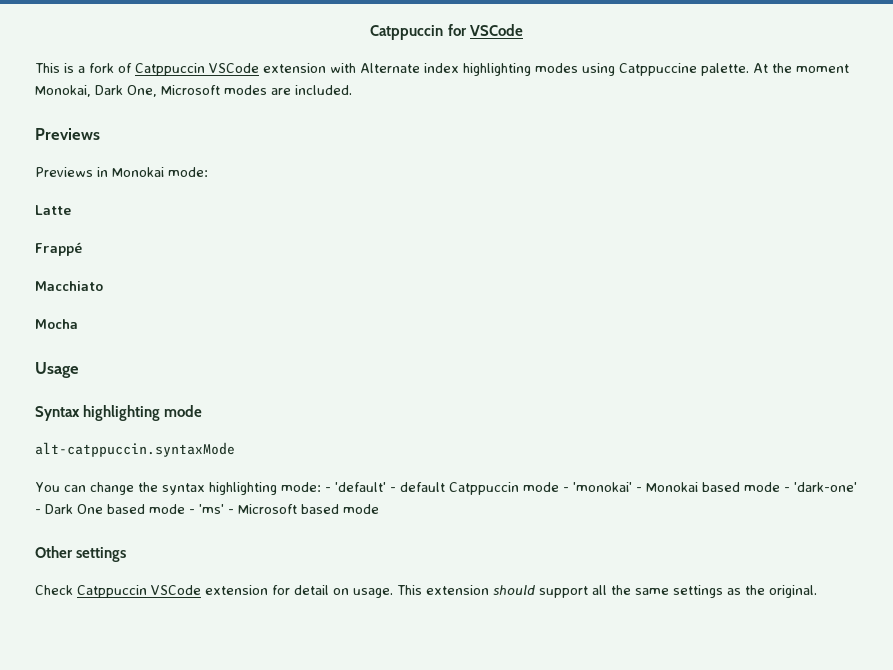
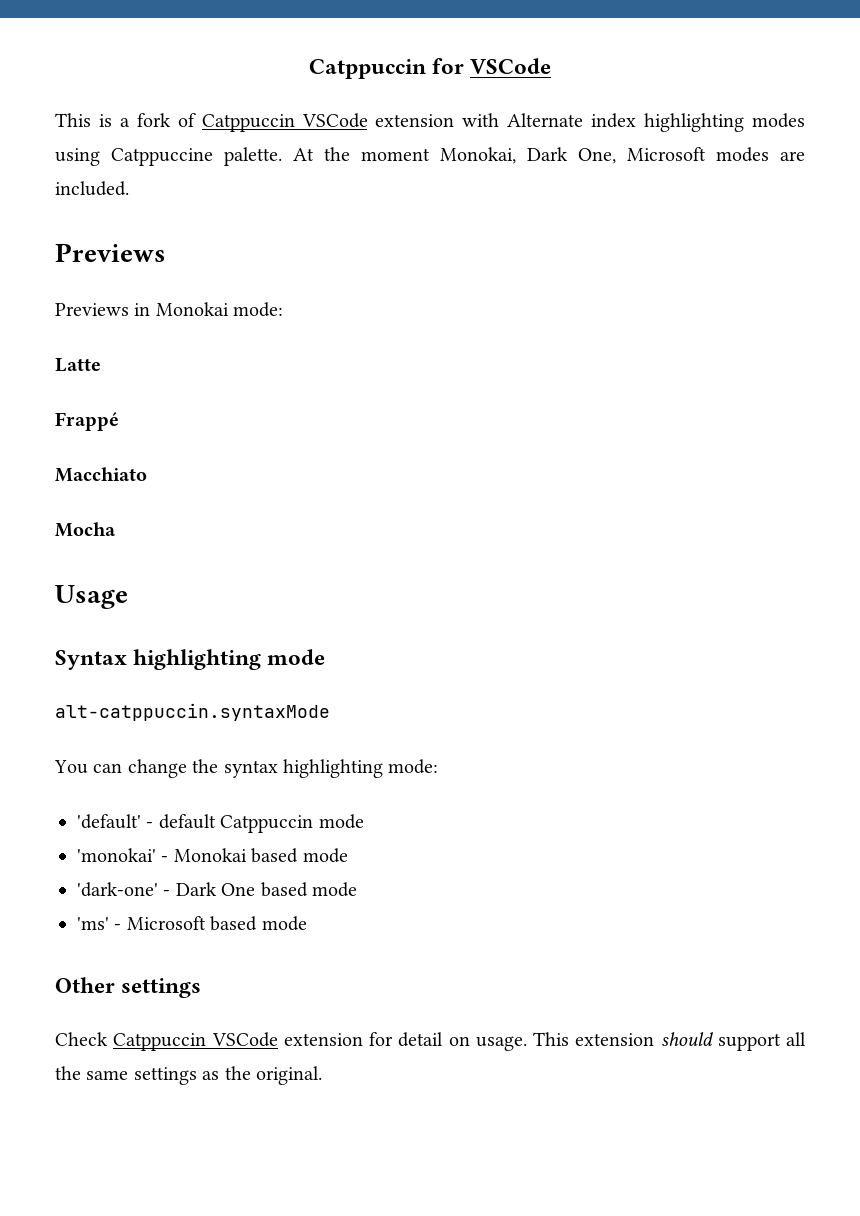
[324,487,331,492] - -> (439, 766) //
[562,487,569,492] - -> (364, 821) //
[783,487,790,492] - -> (348, 855) //
[189,509,195,514] - -> (357, 889) //

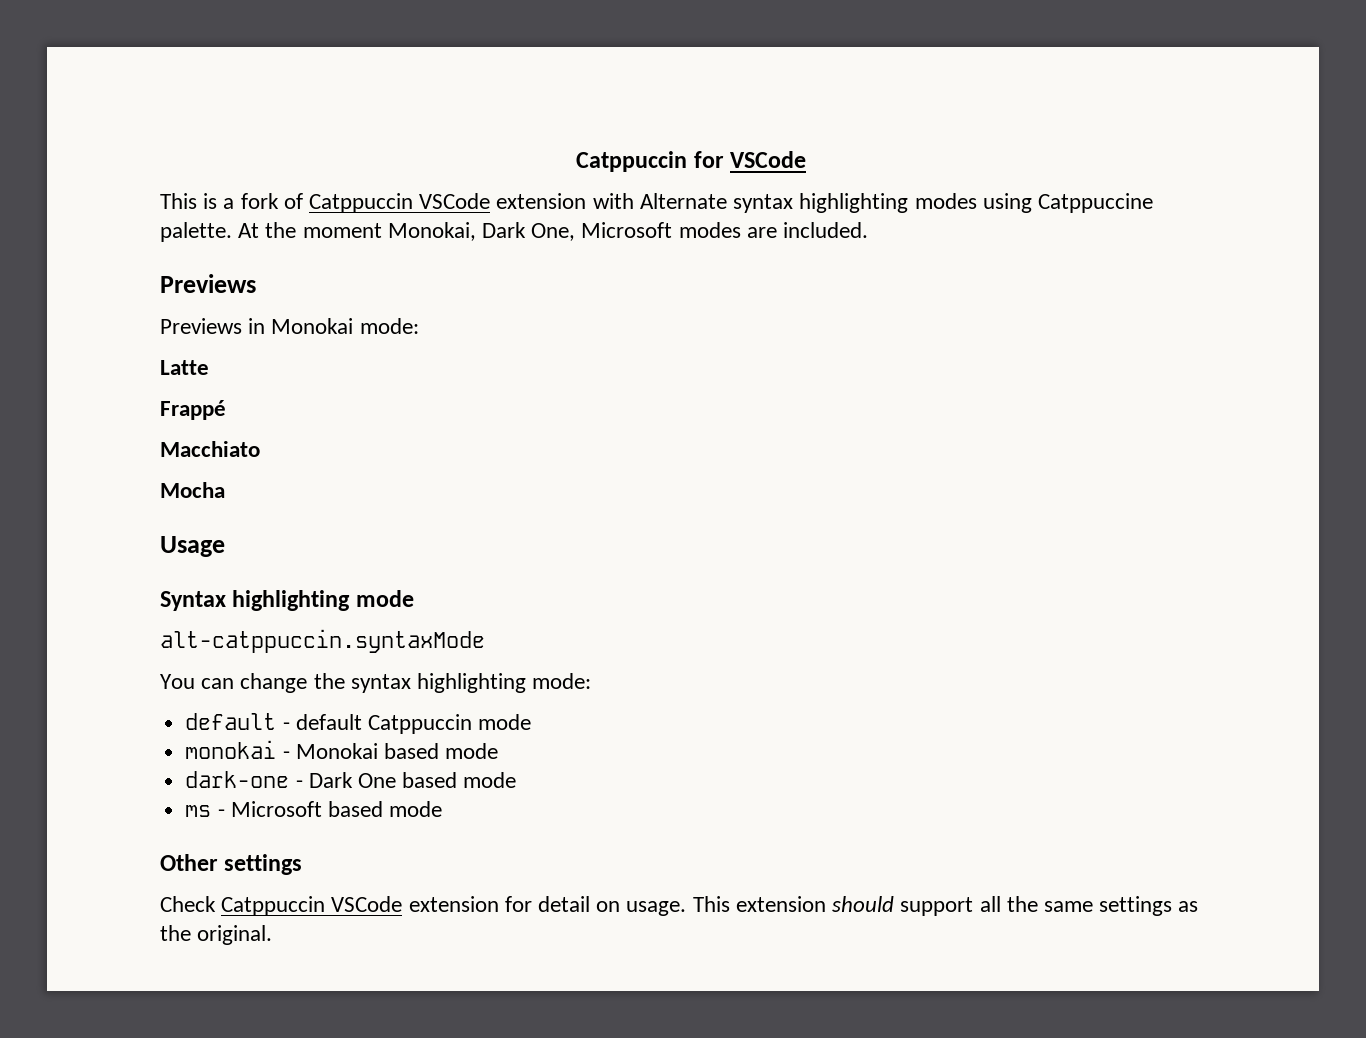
[591,113,637,128] index -> [733,194,794,213] syntax
[77,814,141,829] 'default' -> [185,713,277,730] default
[77,848,156,862] 'monokai' -> [185,740,277,759] monokai
[77,882,158,897] 'dark-one' -> [185,771,290,788] dark-one
[77,917,109,930] 'ms' -> [185,805,212,817] ms

